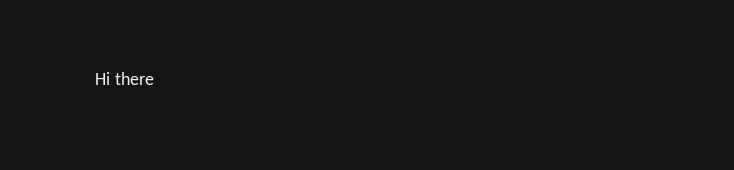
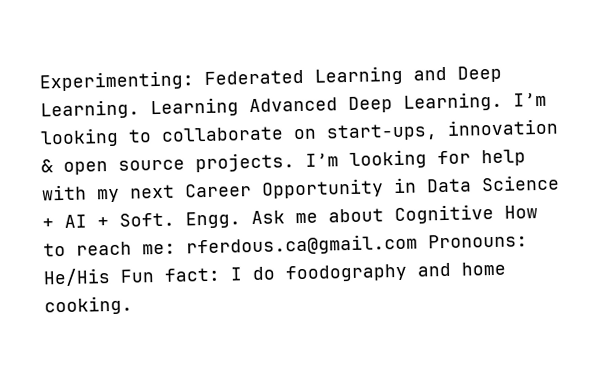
[95,72,154,85] Hi there -> [39,65,502,92] [40,91,547,120] [40,118,558,148] [41,149,526,175] [41,174,560,203] [42,203,538,229] [43,233,528,257] [43,261,506,287] [44,295,133,316] Experimenting: Federated Learning and Deep Learning. Learning Advanced Deep Learning. I’m looking to collaborate on start-ups, innovation & open source projects. I’m looking for help with my next Career Opportunity in Data Science + AI + Soft. Engg. Ask me about Cognitive How to reach me: rferdous.ca@gmail.com Pronouns: He/His Fun fact: I do foodography and home cooking.

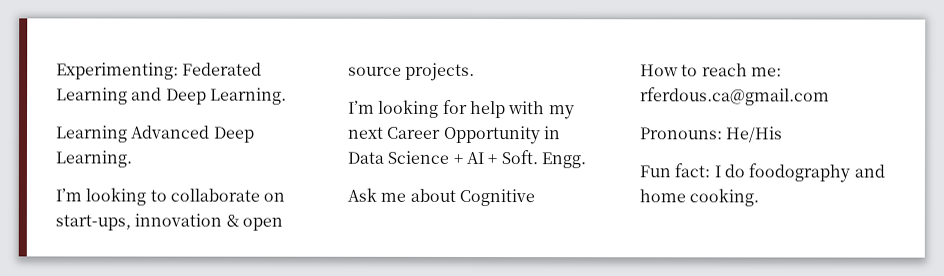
(140, 109) none -> (287, 96) //
(503, 101) none -> (132, 159) //
(295, 162) none -> (476, 72) //
(241, 220) none -> (586, 160) //
(494, 214) none -> (535, 197) //
(418, 245) none -> (830, 96) //
(111, 277) none -> (784, 134) //

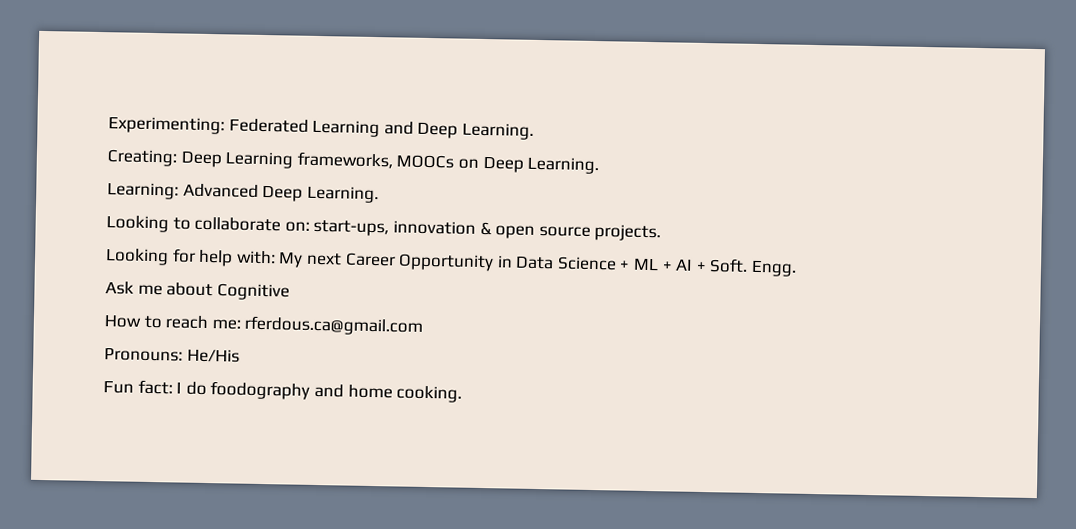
[55,125,128,143] Learning -> [107,149,600,175] [107,182,179,200] Creating: Deep Learning frameworks, MOOCs on Deep Learning. // Learning:
[55,187,147,206] I’m looking -> [106,215,169,233] Looking
[263,192,286,202] on -> [284,221,310,232] on:
[348,99,575,120] I’m looking for help with my -> [105,248,304,268] Looking for help with: My
(463, 158) none -> [633,257,673,271] ML +

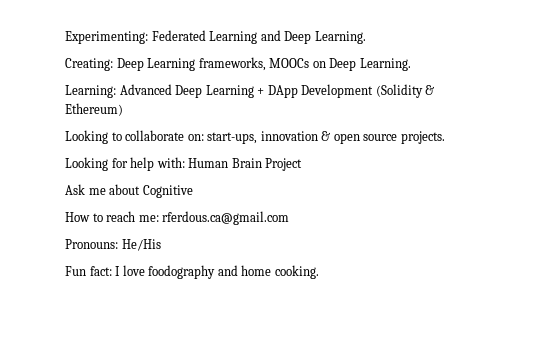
[306,185,379,204] Learning. -> [205,84,435,98] [65,103,123,116] Learning + DApp Development (Solidity & Ethereum)
[278,251,798,277] My next Career Opportunity in Data Science + ML + AI + Soft. Engg. -> [188,158,303,171] Human Brain Project
[185,381,207,396] do -> [122,265,145,276] love

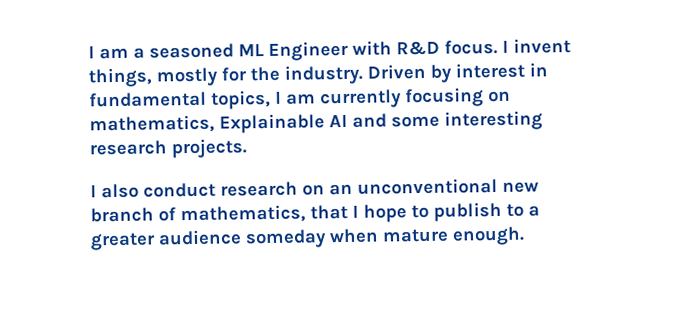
[65,30,366,44] [65,57,411,71] [65,84,435,98] [65,103,123,116] [65,130,445,144] [65,157,303,171] [65,184,193,198] [65,211,290,225] [65,239,161,251] [65,265,319,279] Experimenting: Federated Learning and Deep Learning. // Creating: Deep Learning frameworks, MOOCs on Deep Learning. // Learning: Advanced Deep Learning + DApp Development (Solidity & Ethereum) // Looking to collaborate on: start-ups, innovation & open source projects. // Looking for help with: Human Brain Project // Ask me about Cognitive // How to reach me: rferdous.ca@gmail.com // Pronouns: He/His // Fun fact: I love foodography and home cooking. -> [88,38,571,61] [88,62,548,88] [89,87,511,110] [89,110,543,134] [89,138,247,159] [90,177,539,199] [90,201,540,224] [90,226,525,251] I am a seasoned ML Engineer with R&D focus. I invent things, mostly for the industry. Driven by interest in fundamental topics, I am currently focusing on mathematics, Explainable AI and some interesting research projects. // I also conduct research on an unconventional new branch of mathematics, that I hope to publish to a greater audience someday when mature enough.

